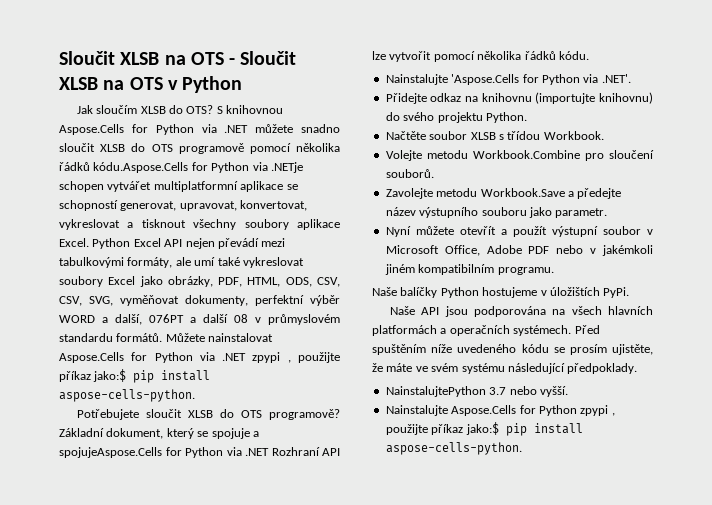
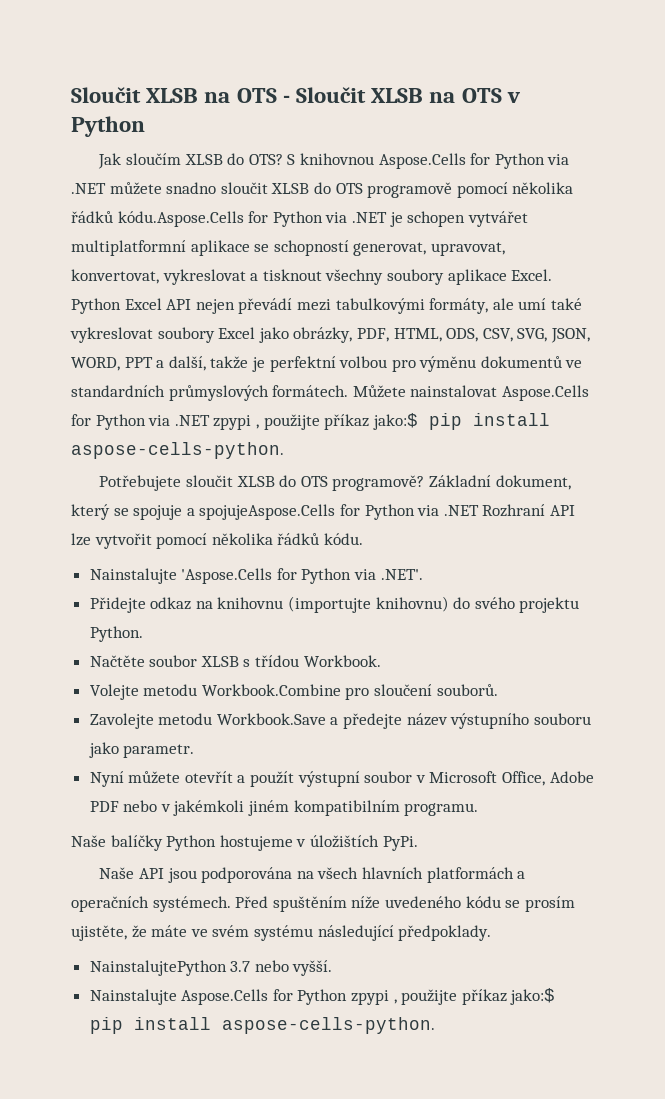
[270,162,303,173] .NETje -> [351,212,403,227] .NET je
[59,295,340,306] [59,314,340,325] [59,333,163,342] CSV, SVG, vyměňovat dokumenty, perfektní výběr WORD a další, 076PT a další 08 v průmyslovém standardu formátů. -> [517,328,590,343] [71,356,583,372] [71,385,349,401] SVG, JSON, WORD, PPT a další, takže je perfektní volbou pro výměnu dokumentů ve standardních průmyslových formátech.

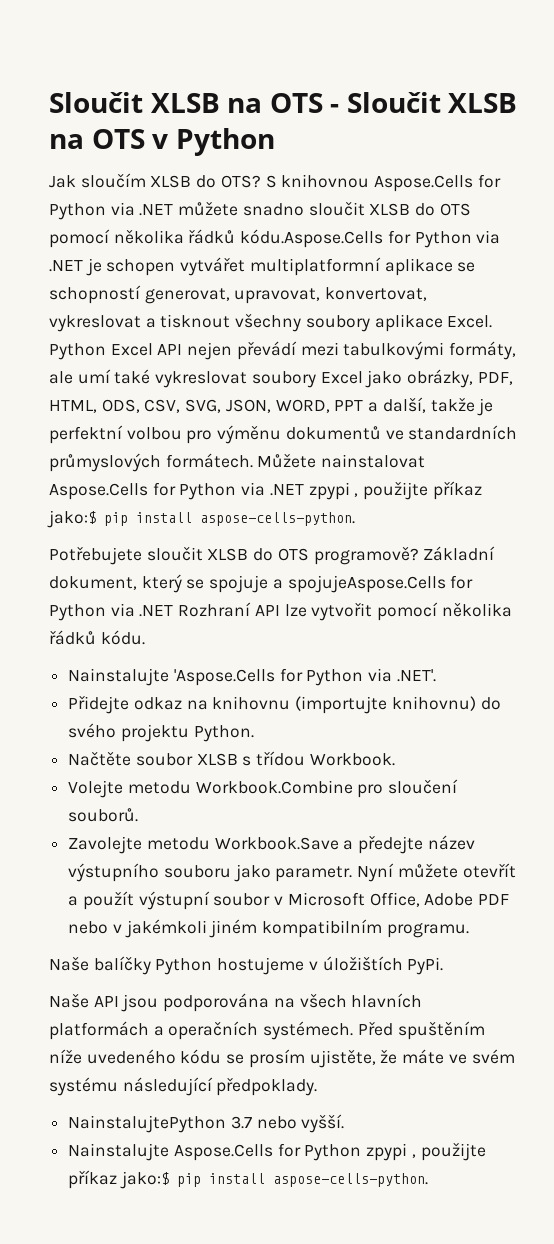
[367,182,453,198] programově -> (471, 209) none
(195, 751) // -> (353, 874) none

